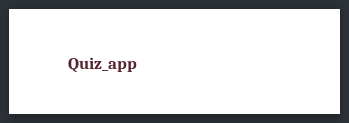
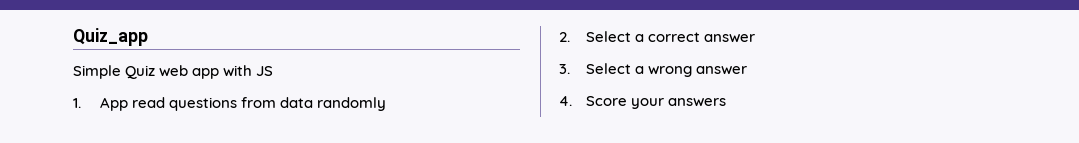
(137, 65) none -> [73,65,274,79] [73,97,387,111] [559,31,755,43] [559,63,747,77] [559,96,726,109] // Simple Quiz web app with JS // 1. App read questions from data randomly // 2. Select a correct answer // 3. Select a wrong answer // 4. Score your answers

